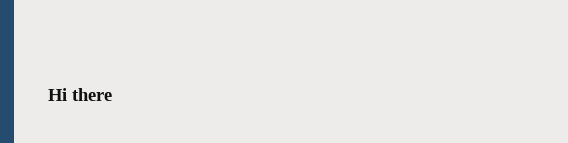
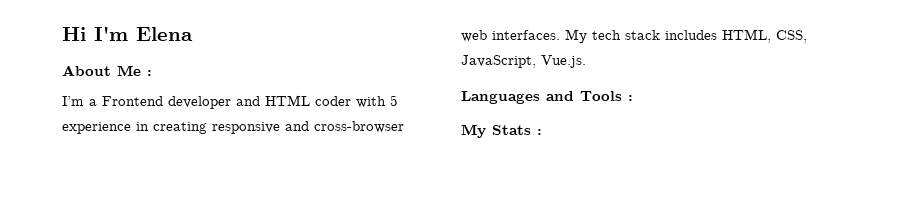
[72,88,112,101] there -> [94,26,193,41] [62,65,152,76] [62,95,398,109] [62,121,404,134] [461,29,807,43] [461,55,586,68] [461,91,633,104] [461,124,542,138] I'm Elena // About Me : // I’m a Frontend developer and HTML coder with 5 experience in creating responsive and cross-browser web interfaces. My tech stack includes HTML, CSS, JavaScript, Vue.js. // Languages and Tools : // My Stats :

